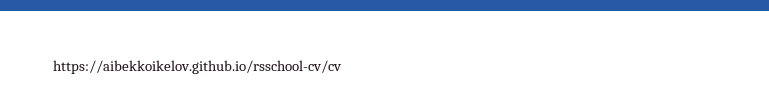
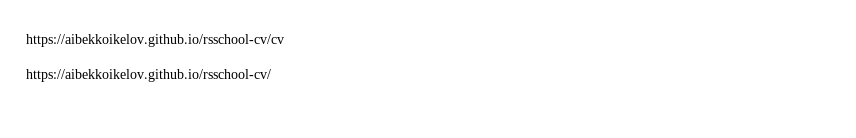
(342, 67) none -> [26,69,271,82] // https://aibekkoikelov.github.io/rsschool-cv/

